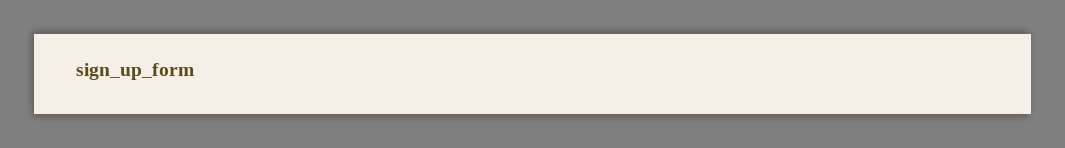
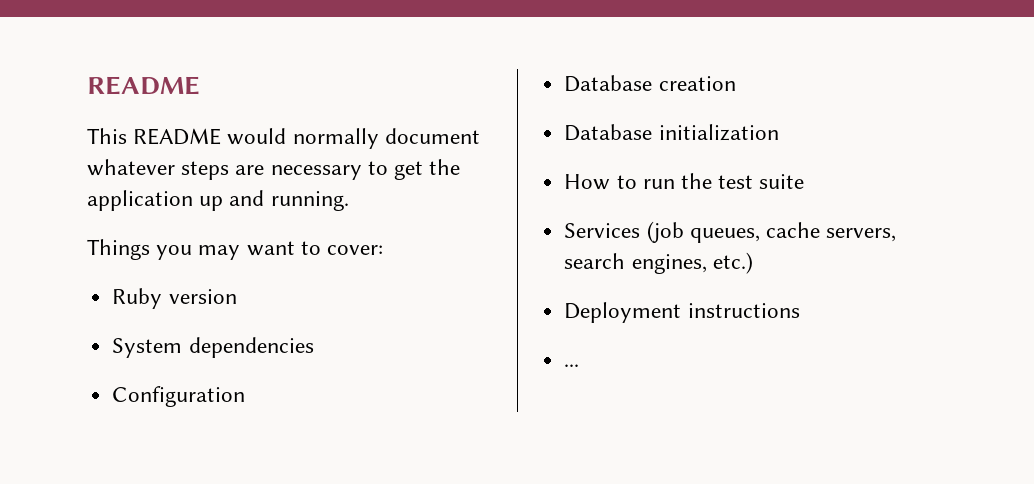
[76,63,194,80] sign_up_form -> [87,76,200,95] [87,128,480,149] [87,159,461,180] [87,190,349,211] [87,239,384,260] [112,288,237,309] [112,337,314,358] [112,386,246,407] [564,75,736,92] [564,124,779,141] [564,173,805,190] [564,221,897,243] [564,252,753,274] [564,302,800,323] [564,364,580,367] README // This README would normally document whatever steps are necessary to get the application up and running. // Things you may want to cover: // Ruby version // System dependencies // Configuration // Database creation // Database initialization // How to run the test suite // Services (job queues, cache servers, search engines, etc.) // Deployment instructions // ...

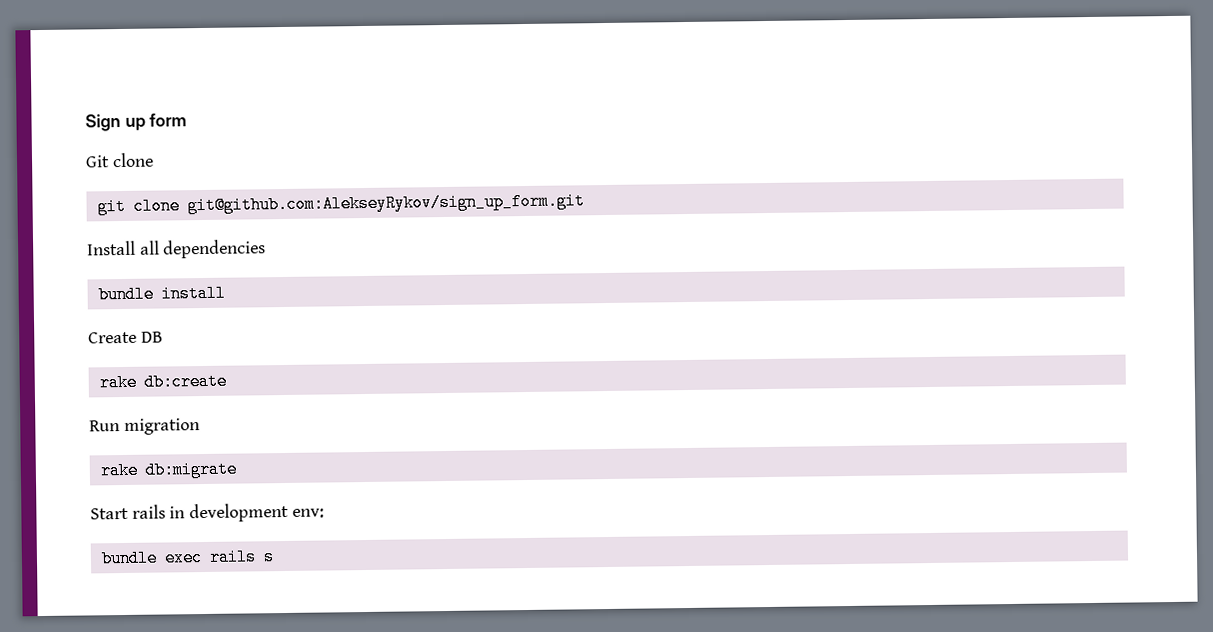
[87,76,200,95] [87,128,480,149] [87,159,461,180] [87,190,349,211] [87,239,384,260] [112,288,237,309] [112,337,314,358] [112,386,246,407] [564,75,736,92] [564,124,779,141] [564,173,805,190] [564,221,897,243] [564,252,753,274] [564,302,800,323] [564,364,580,367] README // This README would normally document whatever steps are necessary to get the application up and running. // Things you may want to cover: // Ruby version // System dependencies // Configuration // Database creation // Database initialization // How to run the test suite // Services (job queues, cache servers, search engines, etc.) // Deployment instructions // ... -> [85,113,188,132] [85,152,154,168] [96,192,585,216] [87,239,267,259] [97,284,226,304] [88,331,163,344] [98,372,227,392] [89,418,200,435] [99,460,237,480] [90,502,324,523] [100,548,275,568] Sign up form // Git clone // git clone git@github.com:AlekseyRykov/sign_up_form.git // Install all dependencies // bundle install // Create DB // rake db:create // Run migration // rake db:migrate // Start rails in development env: // bundle exec rails s

